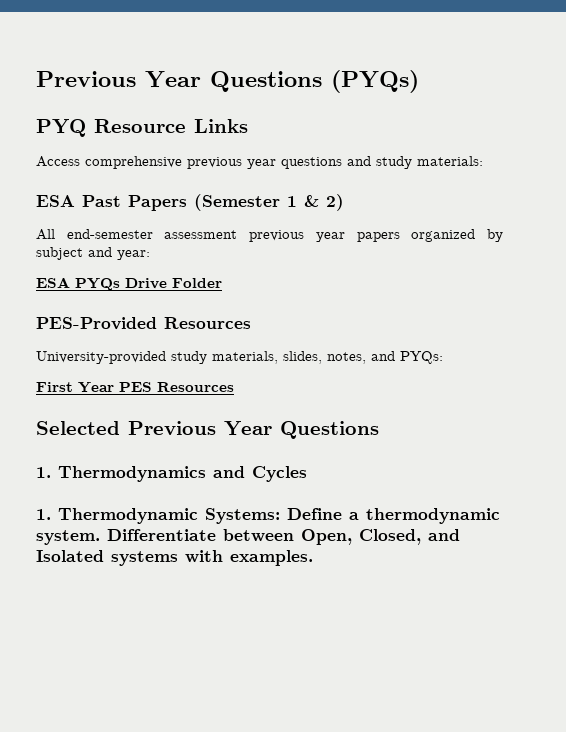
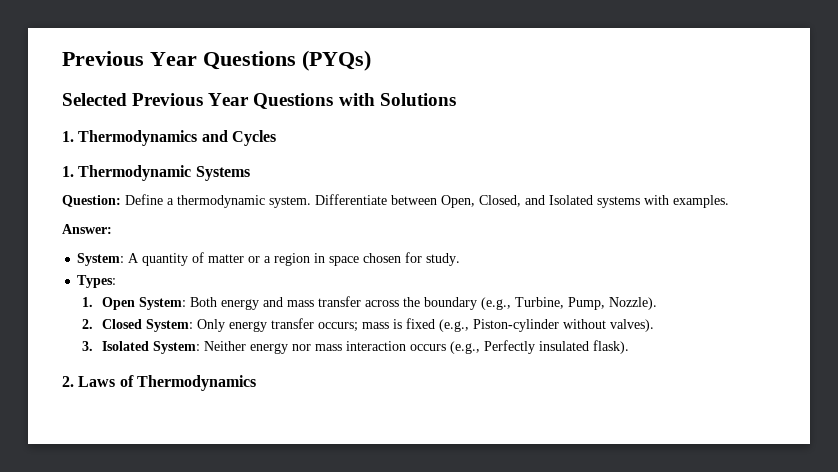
[36,119,248,137] [36,156,483,169] [36,194,344,211] [36,229,504,242] [36,247,150,260] [36,277,222,291] [36,317,251,330] [36,351,443,364] [36,382,234,393] // PYQ Resource Links // Access comprehensive previous year questions and study materials: // ESA Past Papers (Semester 1 & 2) // All end-semester assessment previous year papers organized by subject and year: // ESA PYQs Drive Folder // PES-Provided Resources // University-provided study materials, slides, notes, and PYQs: // First Year PES Resources -> (371, 60) none
(379, 430) none -> [338,93,456,106] with Solutions
[205,508,280,524] Systems: -> [195,166,250,181] [62,195,121,207] Systems // Question:
(313, 558) none -> [62,224,112,234] [77,252,461,266] [77,275,117,288] [82,296,658,310] [82,318,655,332] [82,340,630,354] [62,375,256,391] // Answer: // System: A quantity of matter or a region in space chosen for study. // Types: // 1. Open System: Both energy and mass transfer across the boundary (e.g., Turbine, Pump, Nozzle). // 2. Closed System: Only energy transfer occurs; mass is fixed (e.g., Piston-cylinder without valves). // 3. Isolated System: Neither energy nor mass interaction occurs (e.g., Perfectly insulated flask). // 2. Laws of Thermodynamics

